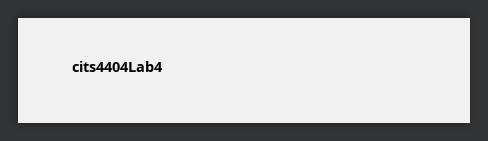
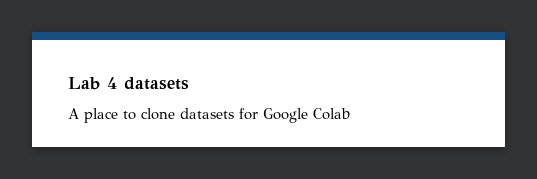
[72,61,163,72] cits4404Lab4 -> [68,77,189,90] [68,108,350,123] Lab 4 datasets // A place to clone datasets for Google Colab

